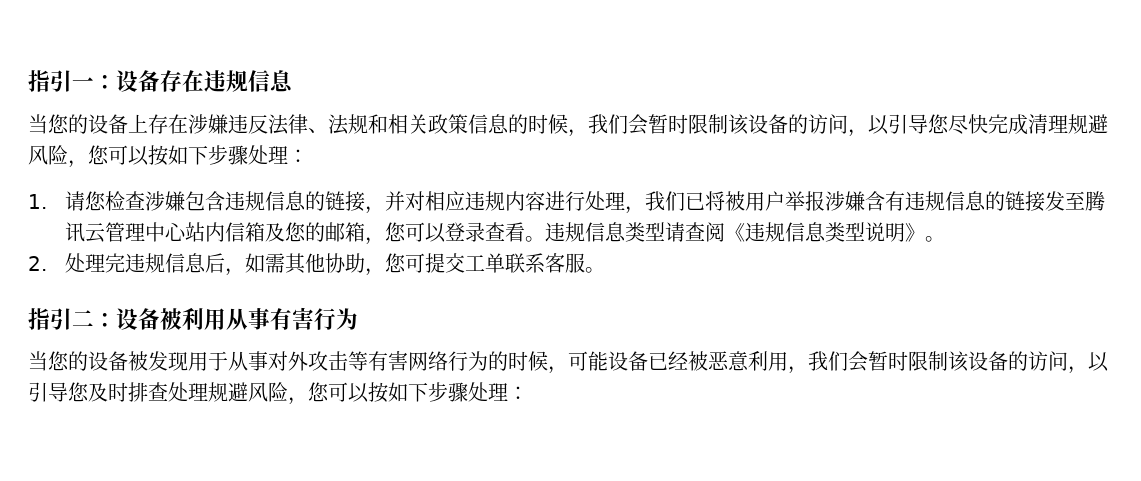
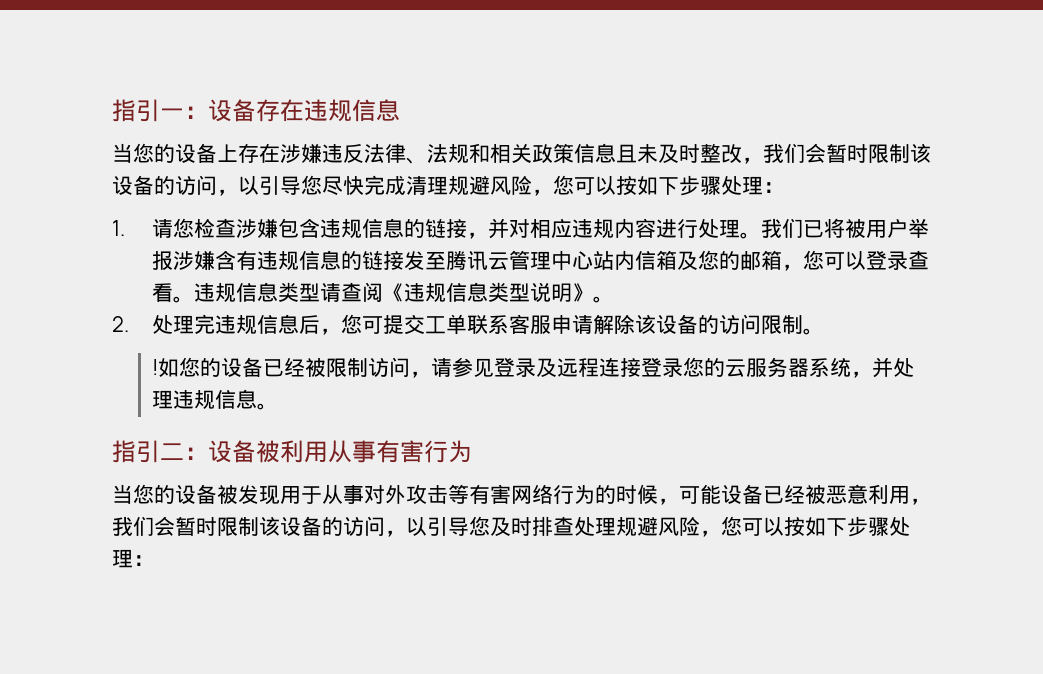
[508,114,568,134] 的时候 -> [616,143,742,163] 且未及时整改
[625,206,646,214] ， -> [740,232,762,239] 。
[245,253,386,276] 如需其他协助， -> (342, 331) none
(586, 263) none -> [551,314,825,335] [152,357,915,378] [152,389,258,409] 申请解除该设备的访问限制。 // !如您的设备已经被限制访问，请参见登录及远程连接登录您的云服务器系统，并处理违规信息

